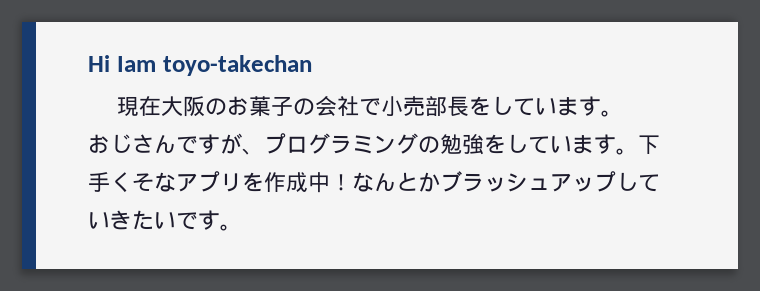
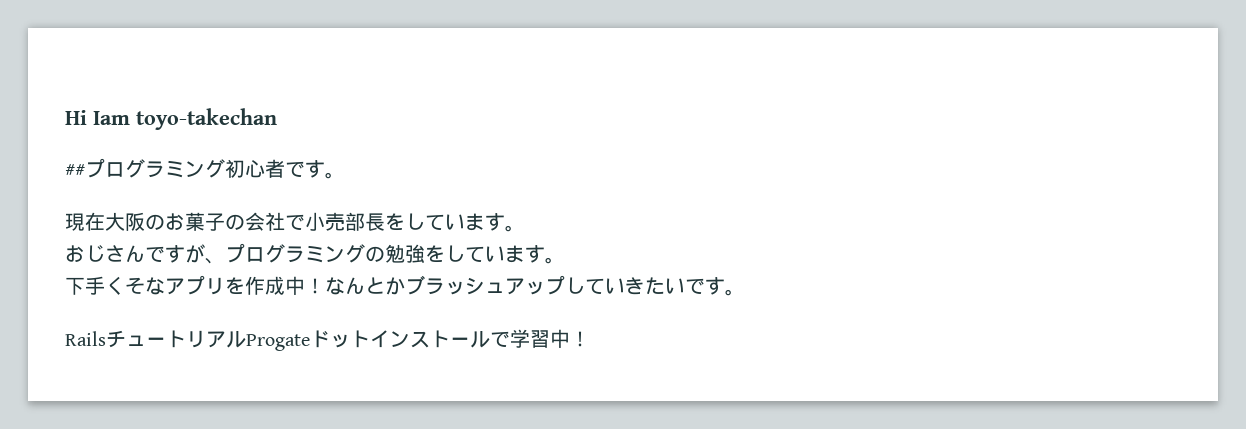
(312, 65) none -> [65,158,345,179] // ##プログラミング初心者です。
(638, 151) none -> (565, 260) //
(242, 227) none -> [65,329,590,351] // RailsチュートリアルProgateドットインストールで学習中！

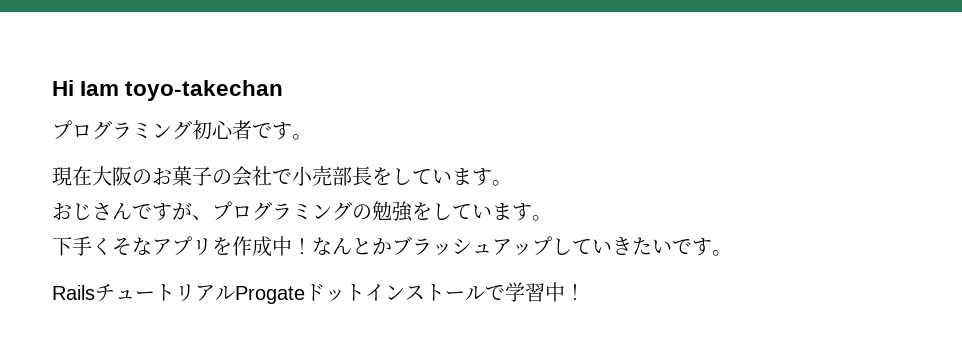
[65,164,85,176] ## -> (284, 90) none

